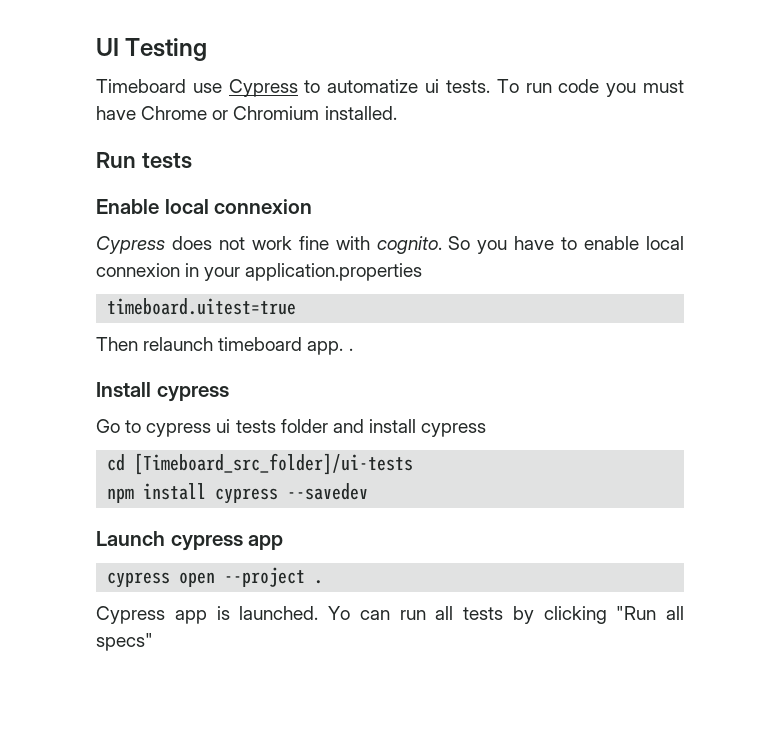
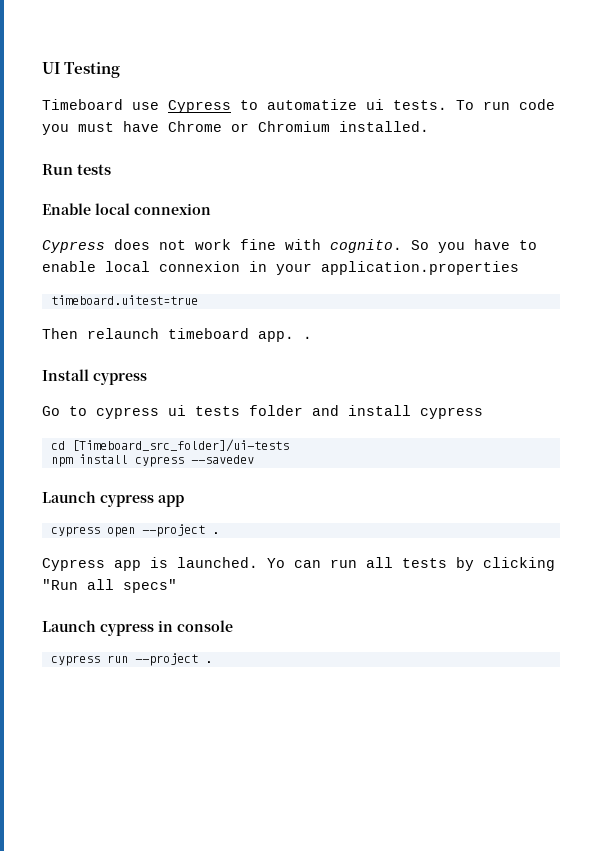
(153, 642) none -> [42,620,233,636] [50,653,212,666] // Launch cypress in console // cypress run --project .

